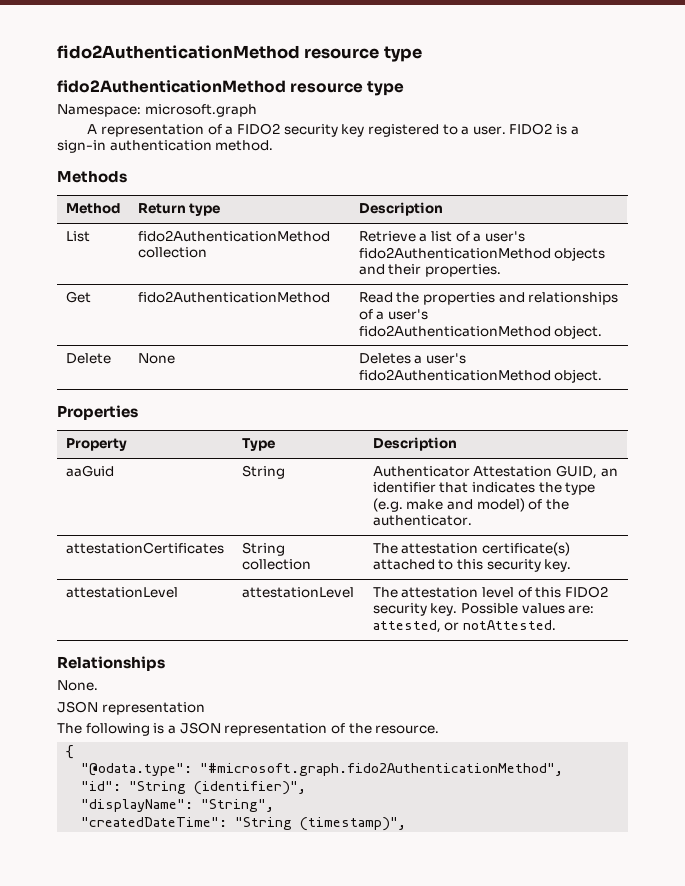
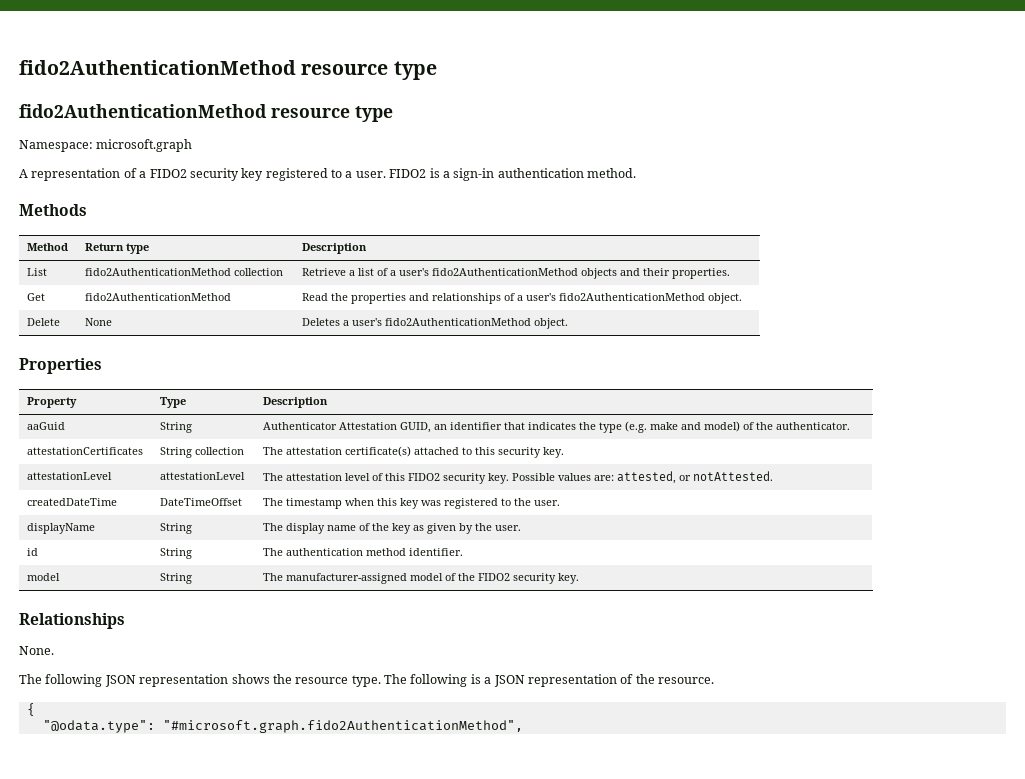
(557, 625) none -> [27,498,118,506] [160,498,243,506] [263,498,561,509] [27,523,96,534] [160,523,193,534] [263,523,522,534] [27,548,39,556] [160,548,193,559] [263,548,464,556] [27,573,61,581] [160,573,193,584] [263,573,580,584] // createdDateTime | DateTimeOffset | The timestamp when this key was registered to the user. // displayName | String | The display name of the key as given by the user. // id | String | The authentication method identifier. // model | String | The manufacturer-assigned model of the FIDO2 security key.
[57,701,205,715] JSON representation // -> [19,674,381,687] The following JSON representation shows the resource type.
[81,781,307,795] [81,799,275,812] [81,817,407,831] // "id": "String (identifier)", // "displayName": "String", // "createdDateTime": "String (timestamp)", -> (523, 726) none

